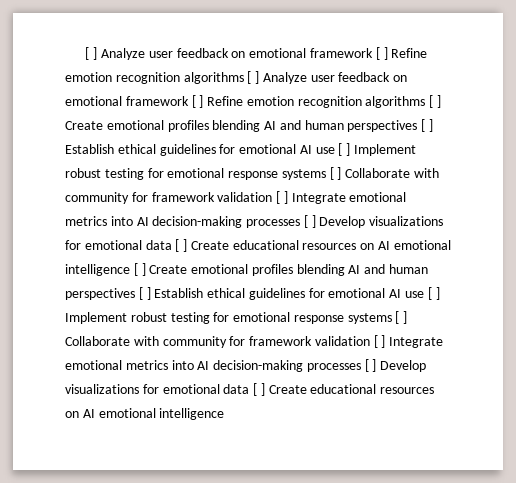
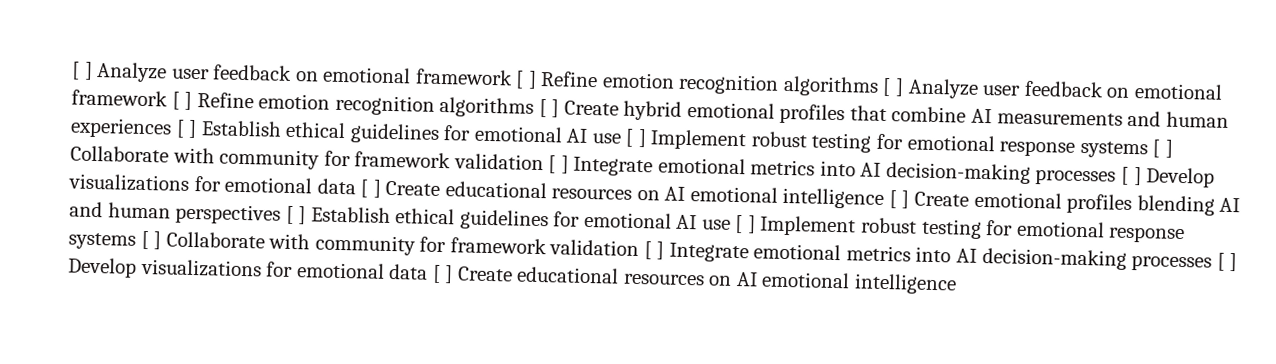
[106,120,418,132] emotional profiles blending AI and human perspectives -> [623,100,1229,128] [70,117,172,139] hybrid emotional profiles that combine AI measurements and human experiences

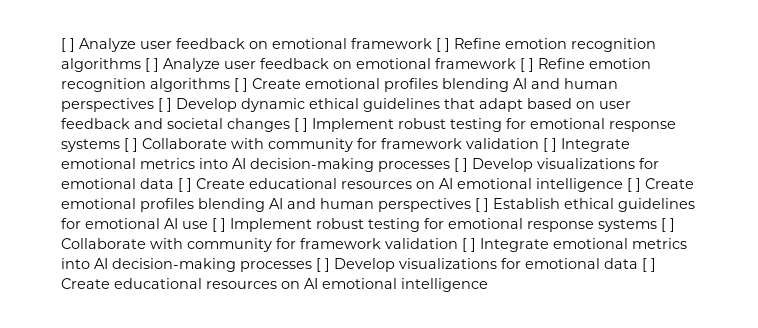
[623,100,1229,128] [70,117,621,144] hybrid emotional profiles that combine AI measurements and human experiences [ ] Establish ethical guidelines for emotional AI use -> [305,78,618,92] [61,98,631,112] [61,118,290,132] emotional profiles blending AI and human perspectives [ ] Develop dynamic ethical guidelines that adapt based on user feedback and societal changes

